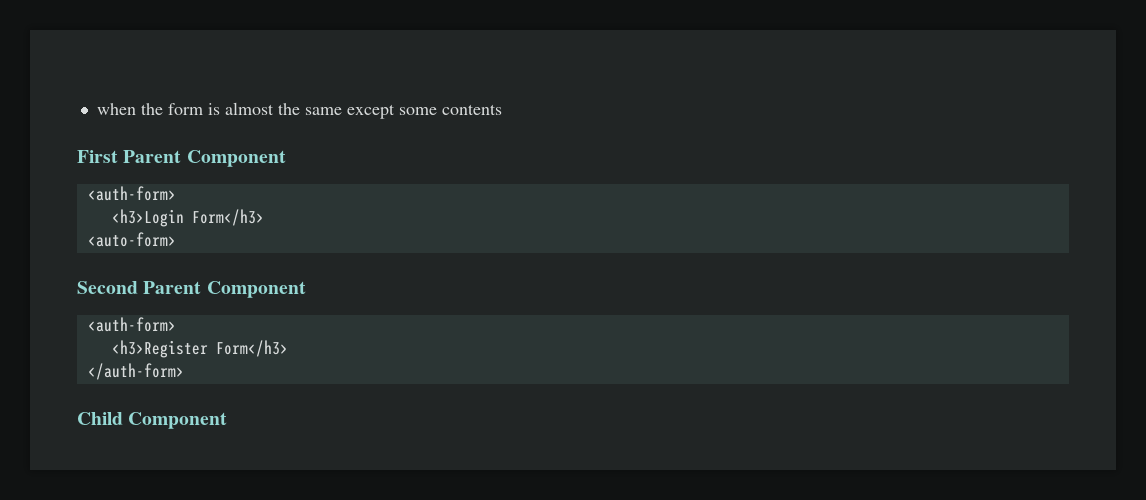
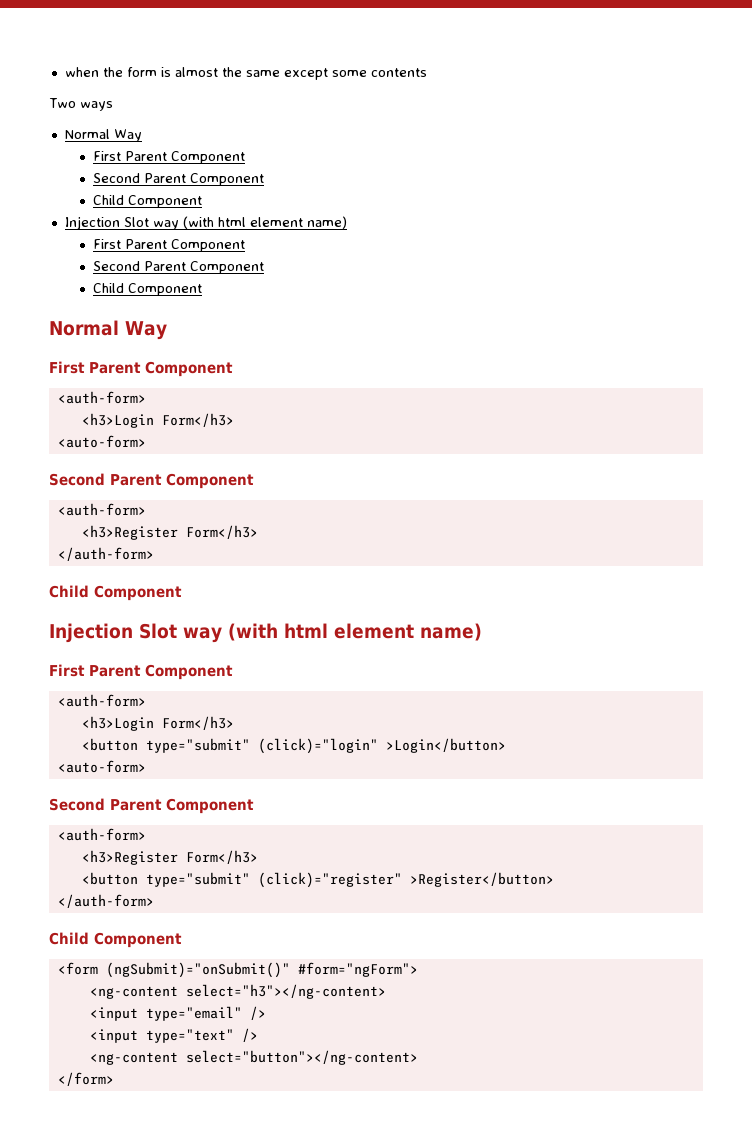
(502, 109) none -> [49,98,113,111] [64,129,142,142] [92,151,245,164] [92,173,264,186] [92,195,202,208] [64,216,347,230] [92,239,245,252] [92,261,264,274] [92,283,202,296] [49,320,167,340] // Two ways // Normal Way // First Parent Component // Second Parent Component // Child Component // Injection Slot way (with html element name) // First Parent Component // Second Parent Component // Child Component // Normal Way
(228, 420) none -> [49,623,482,643] [49,664,233,680] [57,694,146,707] [81,716,234,731] [81,738,506,754] [57,760,146,773] [49,798,254,814] [57,828,146,841] [81,850,258,865] [81,872,554,888] [57,894,154,908] [49,932,182,948] [57,962,418,978] [89,984,386,999] [89,1006,266,1021] [89,1028,258,1043] [89,1050,418,1065] [57,1072,114,1086] // Injection Slot way (with html element name) // First Parent Component // <auth-form> // <h3>Login Form</h3> // <button type="submit" (click)="login" >Login</button> // <auto-form> // Second Parent Component // <auth-form> // <h3>Register Form</h3> // <button type="submit" (click)="register" >Register</button> // </auth-form> // Child Component // <form (ngSubmit)="onSubmit()" #form="ngForm"> // <ng-content select="h3"></ng-content> // <input type="email" /> // <input type="text" /> // <ng-content select="button"></ng-content> // </form>

